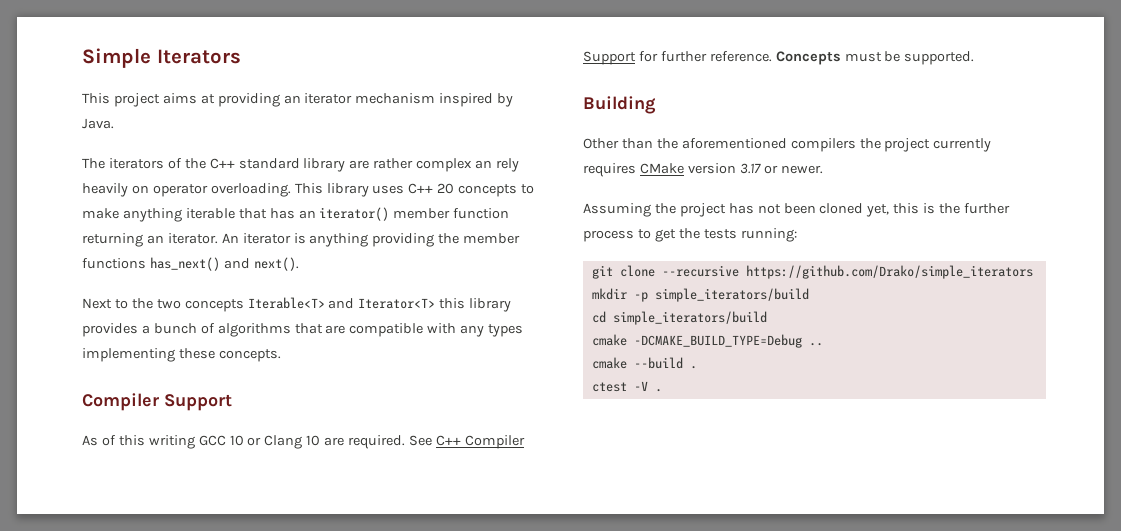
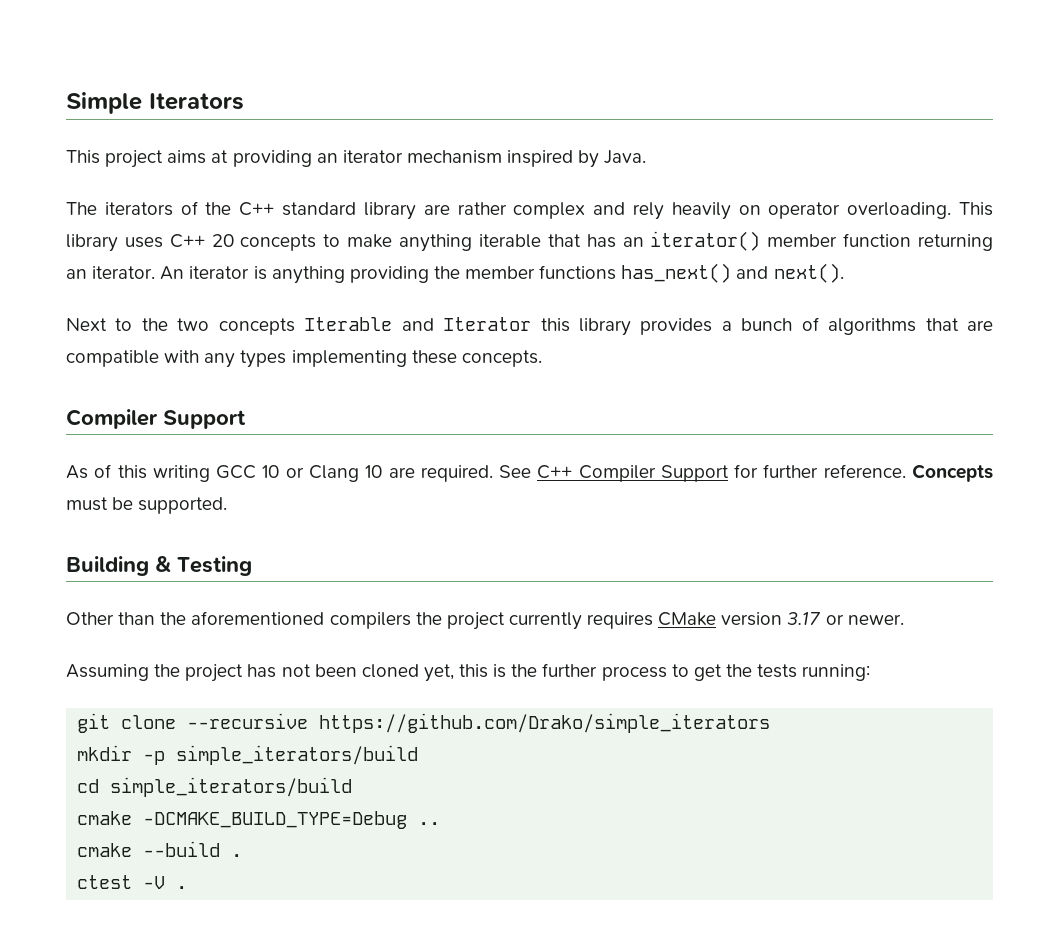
[475,160,493,169] an -> [593,202,626,215] and
[247,297,436,309] Iterable<T> and Iterator<T> -> [304,317,532,331] Iterable and Iterator
(656, 105) none -> [155,556,252,576] & Testing

